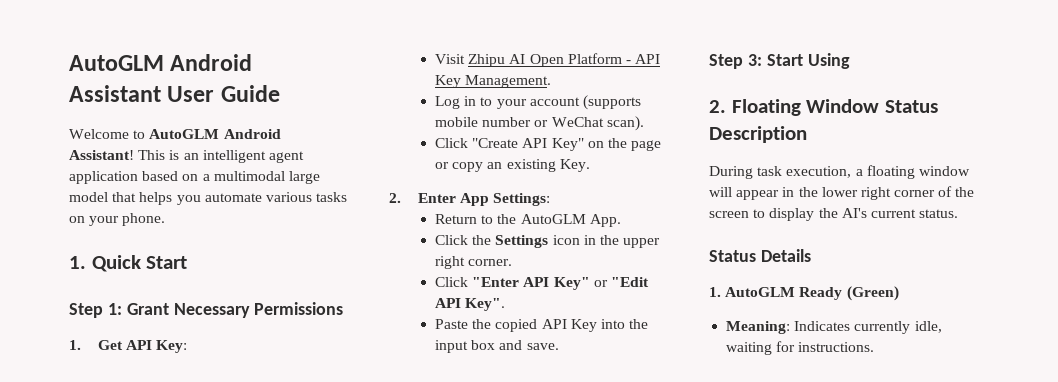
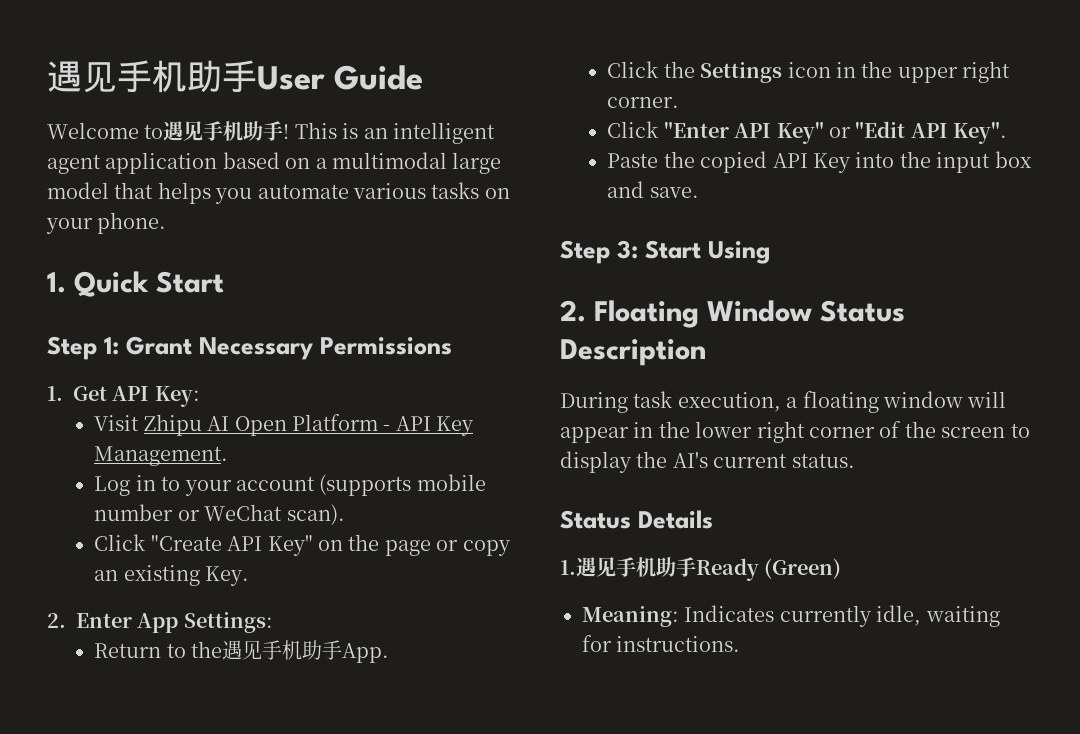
[69,54,253,71] [69,85,161,102] AutoGLM Android Assistant -> [47,60,257,93] 遇见手机助手
[149,129,281,139] [69,150,134,160] AutoGLM Android Assistant! -> [163,121,290,141] 遇见手机助手!
[520,214,586,224] AutoGLM -> [222,640,343,660] 遇见手机助手
[725,287,796,297] AutoGLM -> [576,557,696,577] 遇见手机助手

